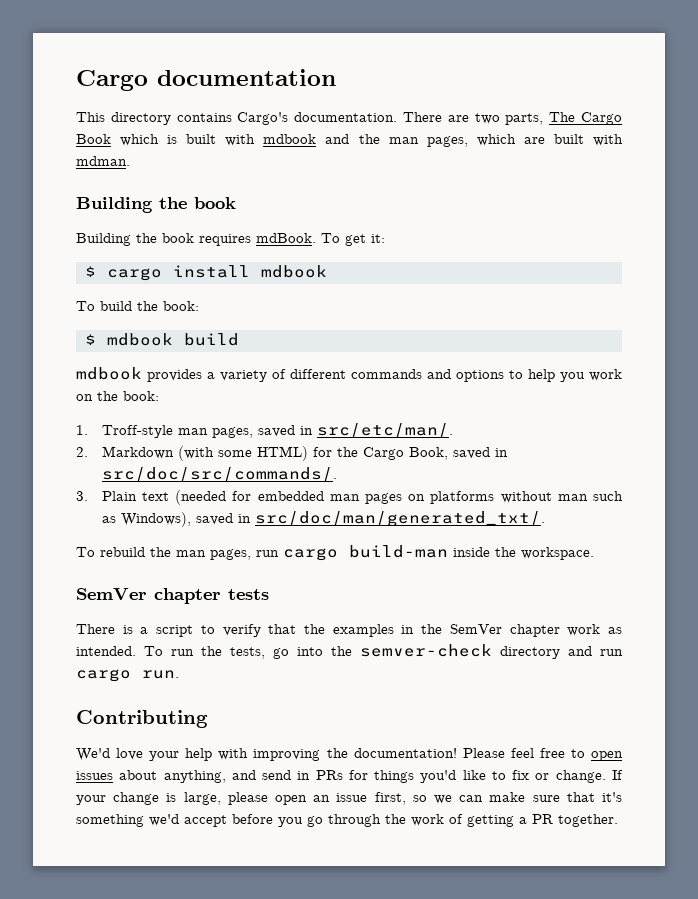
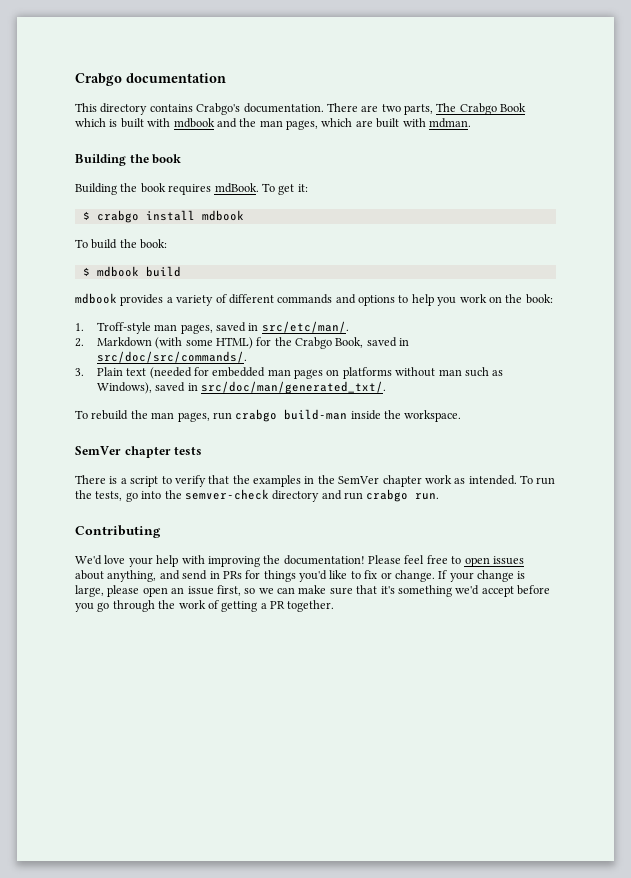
[76,70,148,91] Cargo -> [75,73,122,86] Crabgo
[237,112,289,125] Cargo's -> [196,103,241,115] Crabgo's
[581,112,623,125] Cargo -> [459,103,497,115] Crabgo
[107,268,162,281] cargo -> [96,210,139,223] crabgo
[362,447,404,460] Cargo -> [295,337,333,349] Crabgo
[283,548,338,561] cargo -> [235,409,278,422] crabgo
[76,669,131,682] cargo -> [366,489,409,502] crabgo

